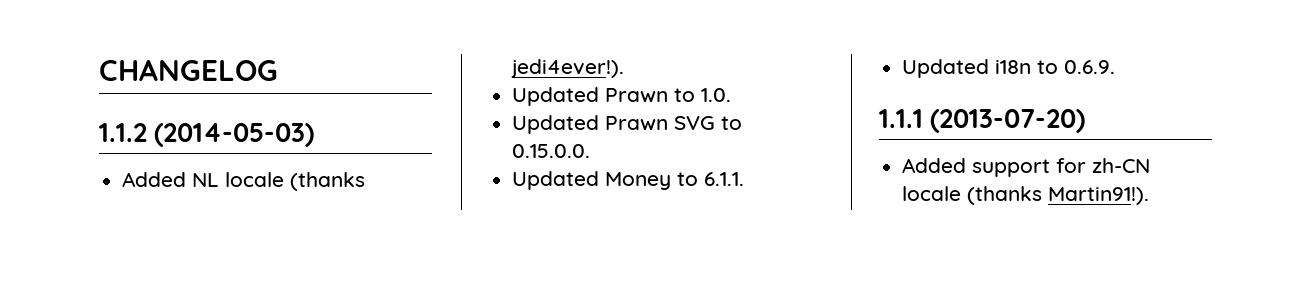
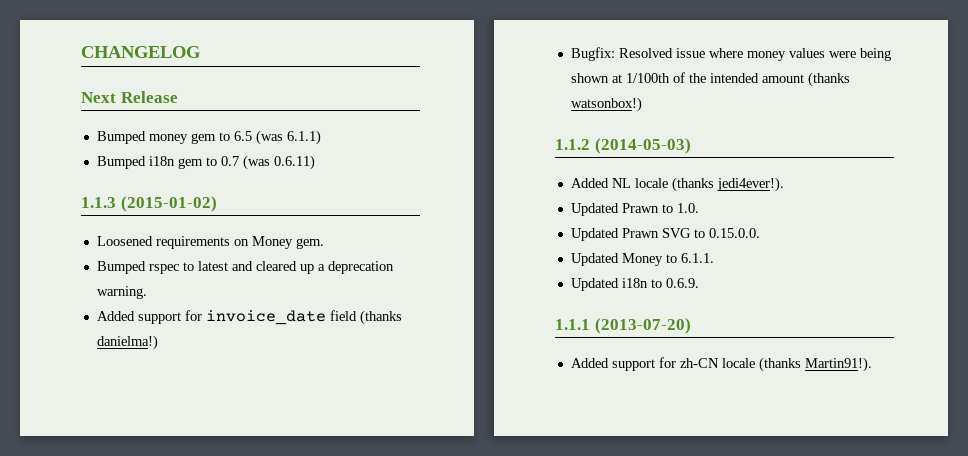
(278, 70) none -> [81,91,178,103] [96,130,321,145] [96,155,315,170] [81,196,217,212] [96,236,324,249] [96,261,394,274] [96,286,147,299] [96,310,402,325] [96,335,158,350] [570,47,891,61] [570,72,850,87] [570,97,642,112] // Next Release // Bumped money gem to 6.5 (was 6.1.1) // Bumped i18n gem to 0.7 (was 0.6.11) // 1.1.3 (2015-01-02) // Loosened requirements on Money gem. // Bumped rspec to latest and cleared up a deprecation warning. // Added support for invoice_date field (thanks danielma!) // Bugfix: Resolved issue where money values were being shown at 1/100th of the intended amount (thanks watsonbox!)

